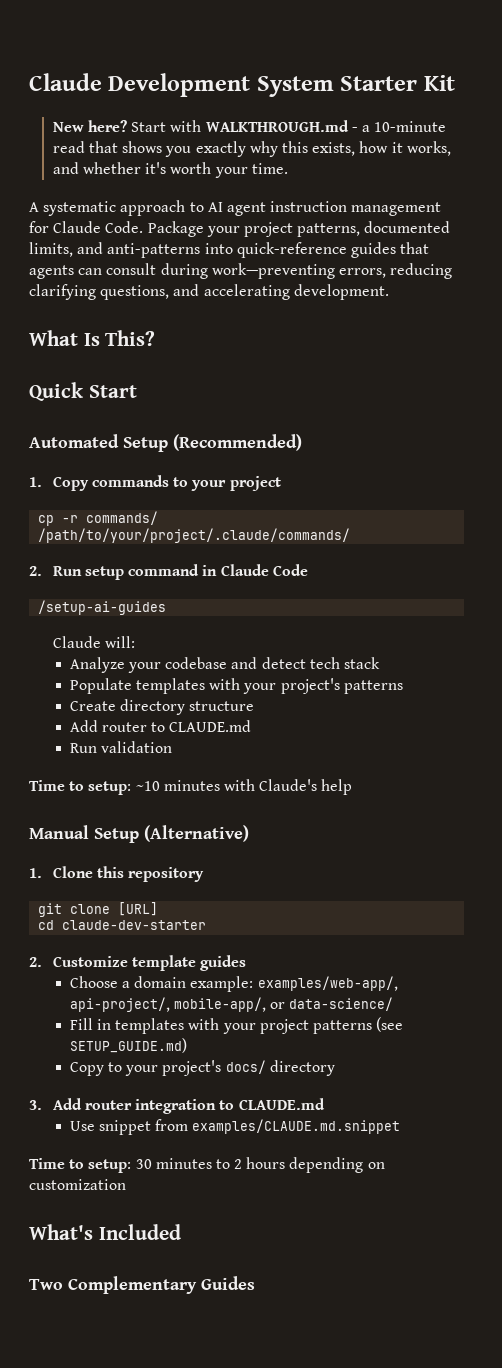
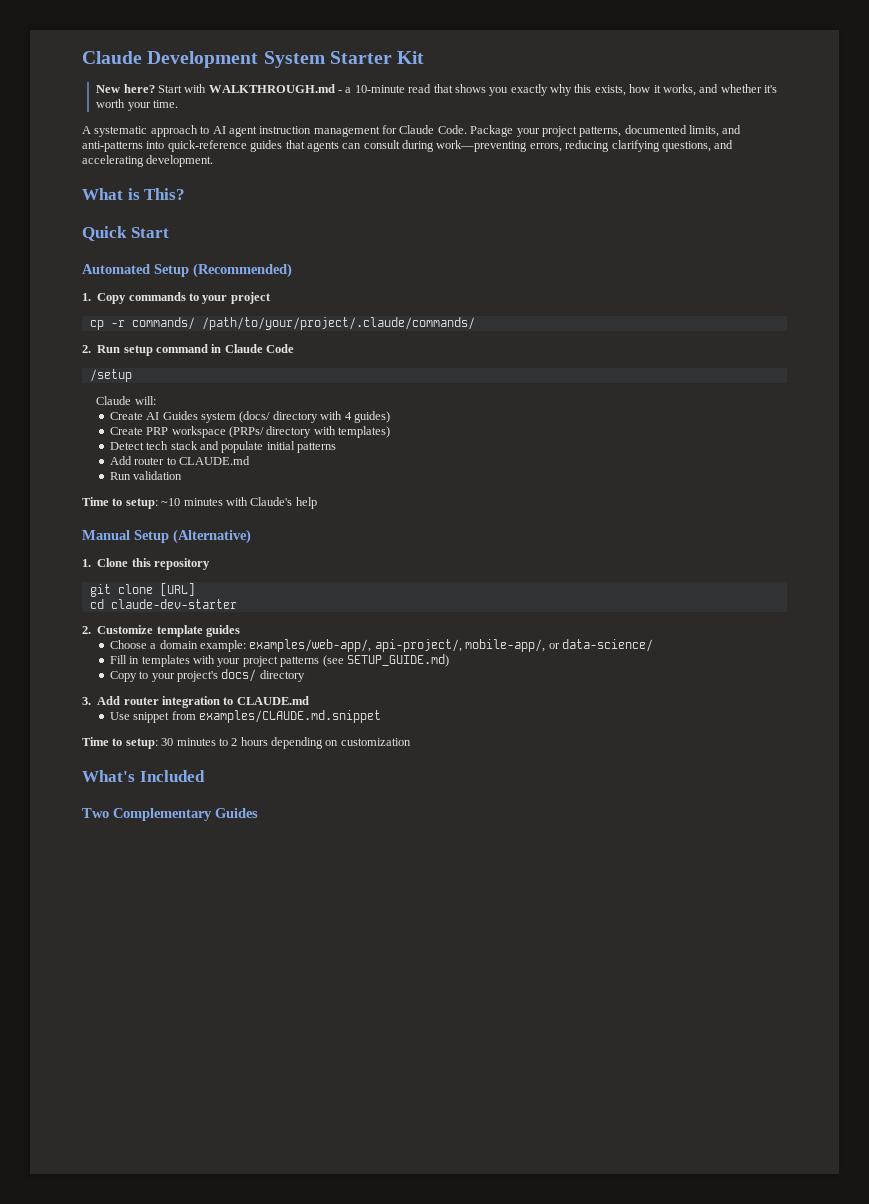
[83,333,100,346] Is -> [127,188,140,200] is
[38,600,167,615] /setup-ai-guides -> [89,369,132,382] /setup
[69,657,381,673] [69,678,403,694] [69,699,255,715] Analyze your codebase and detect tech stack // Populate templates with your project's patterns // Create directory structure -> [109,411,390,423] [109,426,391,438] [109,441,337,453] Create AI Guides system (docs/ directory with 4 guides) // Create PRP workspace (PRPs/ directory with templates) // Detect tech stack and populate initial patterns

